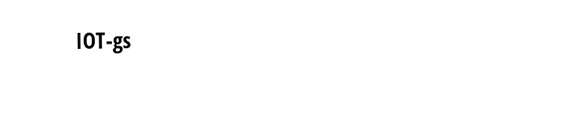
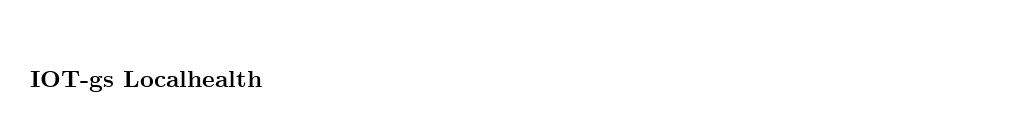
(131, 43) none -> [123,71,262,87] Localhealth

